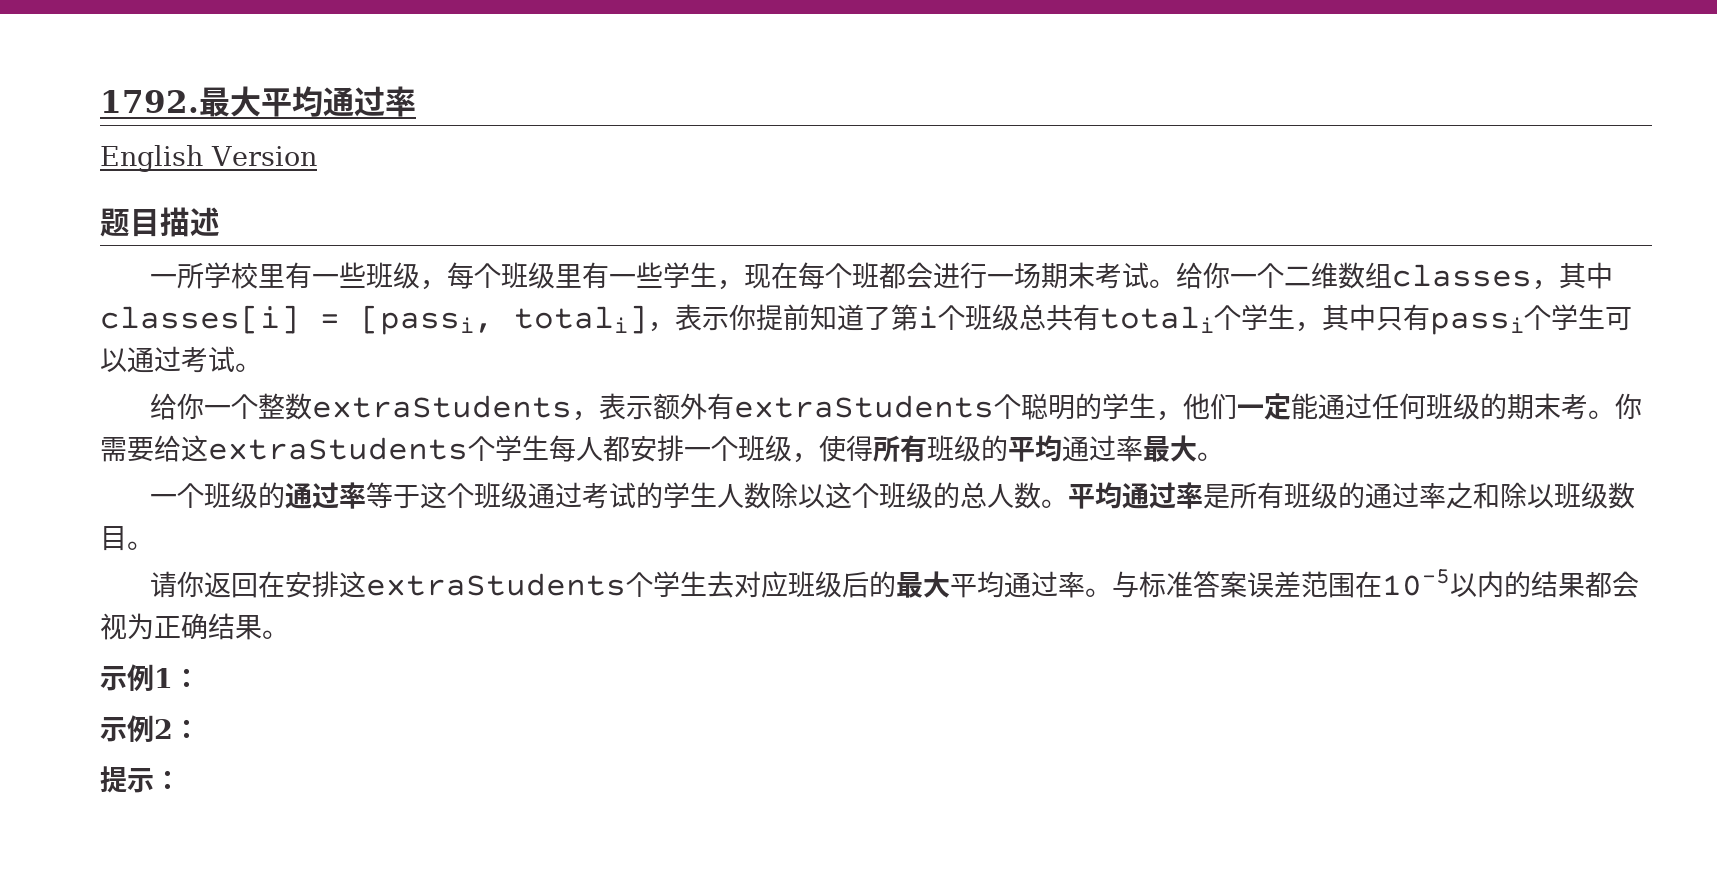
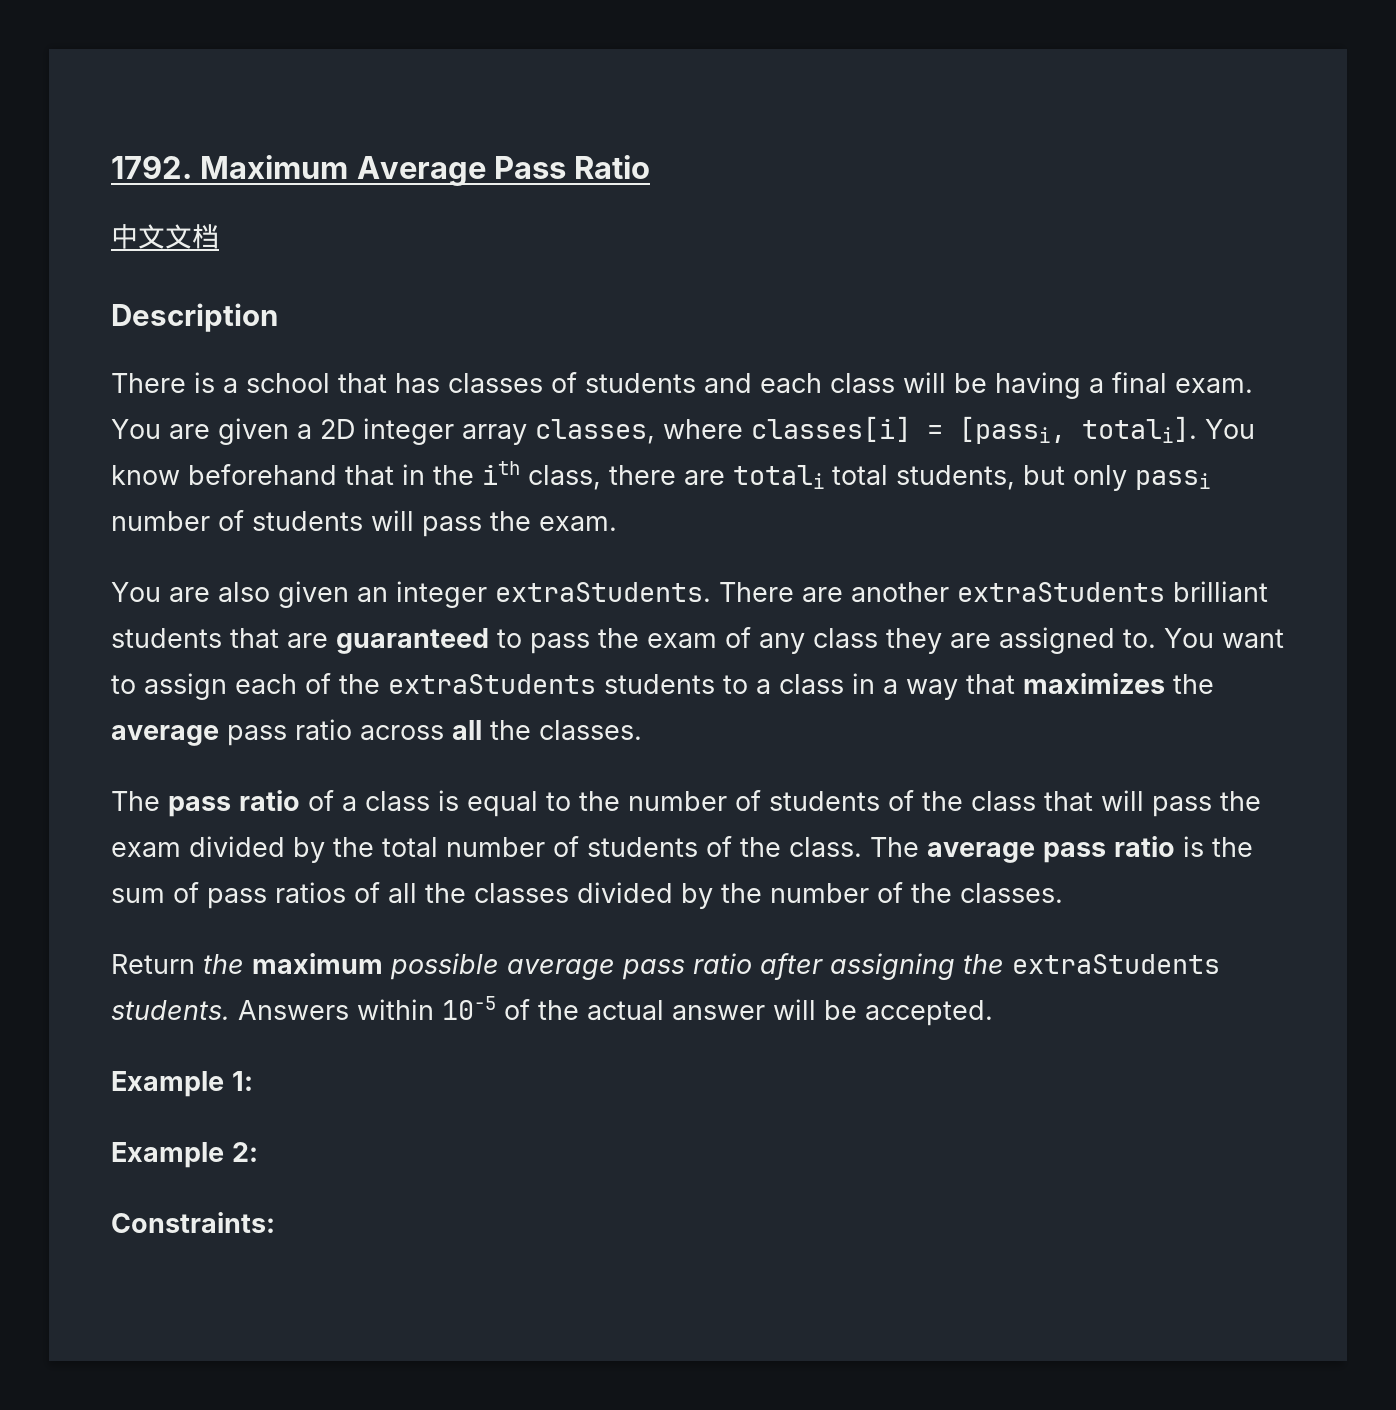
[199,86,416,117] [100,145,317,172] [100,207,220,237] [149,262,1613,290] [100,304,1632,335] [100,346,262,373] [149,393,1642,421] [100,435,1224,463] [149,482,1635,509] [100,526,154,551] [149,569,1639,598] [100,613,289,640] [100,664,200,691] [100,715,200,742] [100,766,181,793] 最大平均通过率 // English Version // 题目描述 // 一所学校里有一些班级，每个班级里有一些学生，现在每个班都会进行一场期末考试。给你一个二维数组classes，其中classes[i] = [passi, totali]，表示你提前知道了第i个班级总共有totali个学生，其中只有passi个学生可以通过考试。 // 给你一个整数extraStudents，表示额外有extraStudents个聪明的学生，他们一定能通过任何班级的期末考。你需要给这extraStudents个学生每人都安排一个班级，使得所有班级的平均通过率最大。 // 一个班级的通过率等于这个班级通过考试的学生人数除以这个班级的总人数。平均通过率是所有班级的通过率之和除以班级数目。 // 请你返回在安排这extraStudents个学生去对应班级后的最大平均通过率。与标准答案误差范围在10-5以内的结果都会视为正确结果。 // 示例1： // 示例2： // 提示： -> [200,155,651,186] [111,224,219,249] [111,303,278,332] [111,372,1253,399] [111,416,1255,445] [111,461,1210,491] [111,510,617,537] [111,581,1268,608] [111,627,1284,654] [111,673,1214,700] [111,719,642,746] [111,790,1261,817] [111,836,1253,863] [111,882,1063,909] [111,953,1220,980] [111,996,993,1026] [111,1071,253,1097] [111,1142,258,1168] [111,1212,275,1233] Maximum Average Pass Ratio // 中文文档 // Description // There is a school that has classes of students and each class will be having a final exam. You are given a 2D integer array classes, where classes[i] = [passi, totali]. You know beforehand that in the ith class, there are totali total students, but only passi number of students will pass the exam. // You are also given an integer extraStudents. There are another extraStudents brilliant students that are guaranteed to pass the exam of any class they are assigned to. You want to assign each of the extraStudents students to a class in a way that maximizes the average pass ratio across all the classes. // The pass ratio of a class is equal to the number of students of the class that will pass the exam divided by the total number of students of the class. The average pass ratio is the sum of pass ratios of all the classes divided by the number of the classes. // Return the maximum possible average pass ratio after assigning the extraStudents students. Answers within 10-5 of the actual answer will be accepted. // Example 1: // Example 2: // Constraints:

